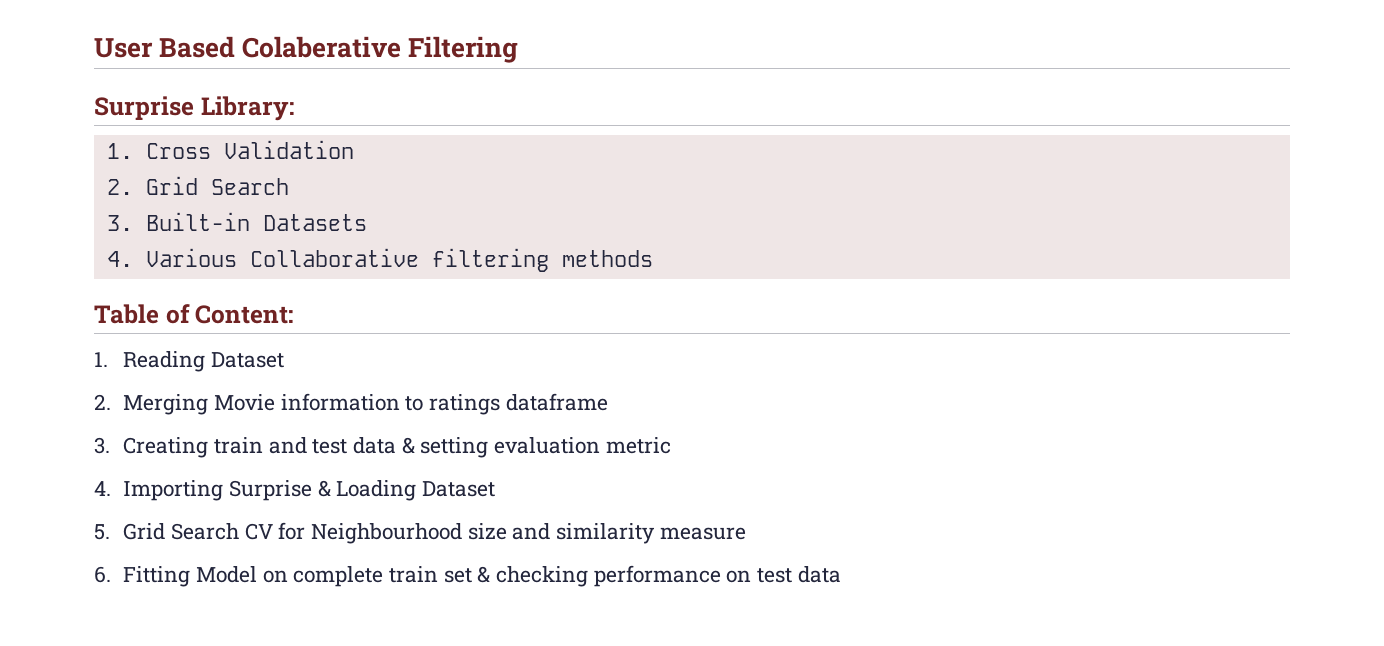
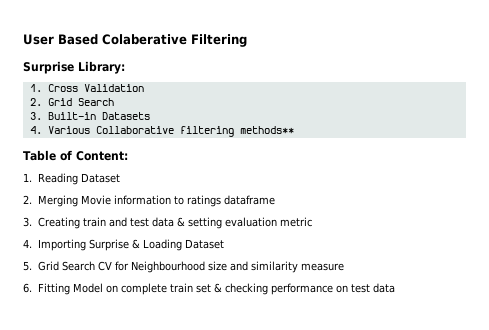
[561,250,653,267] methods -> [239,126,294,134] methods**

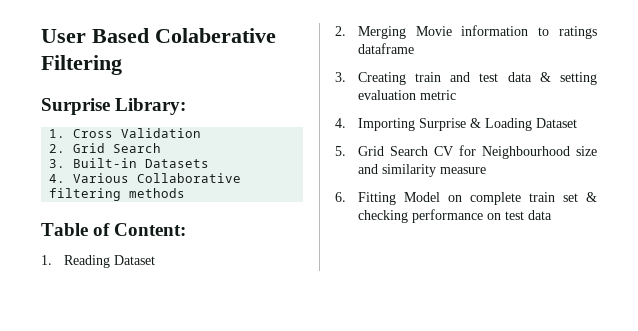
[239,126,294,134] methods** -> [129,188,186,198] methods

